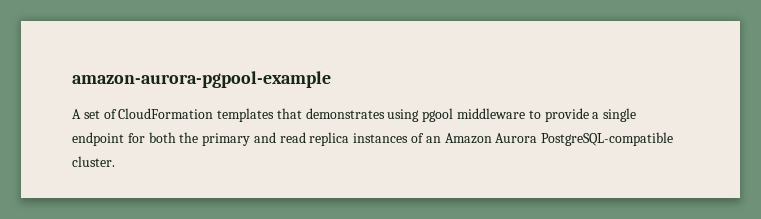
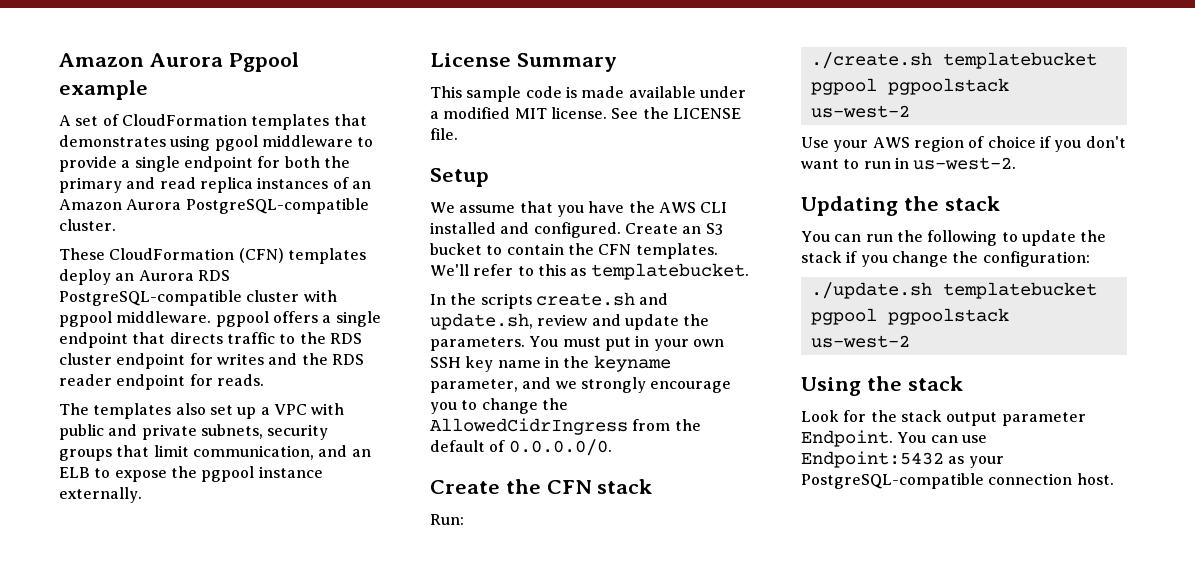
[72,71,331,88] amazon-aurora-pgpool-example -> [59,52,299,72] [59,80,148,100] Amazon Aurora Pgpool example
(115, 161) none -> [59,248,366,264] [59,269,230,285] [59,290,337,306] [59,311,381,327] [59,332,362,348] [59,353,364,369] [59,374,264,390] [59,403,345,419] [59,424,329,440] [59,445,371,461] [59,466,323,482] [59,487,142,503] [430,53,617,72] [430,86,746,102] [430,107,741,119] [430,128,458,140] [430,168,489,187] [430,201,728,217] [430,222,723,238] [430,243,718,259] [430,263,749,280] [430,292,669,309] [430,313,710,330] [430,335,724,351] [430,355,671,372] [430,377,732,393] [430,398,568,414] [430,418,701,435] [430,439,612,456] [430,479,653,494] [430,514,464,525] [810,52,1097,69] [810,78,1009,95] [810,105,910,118] [801,136,1126,152] [801,157,1017,170] [801,196,1000,216] [801,230,1107,246] [801,251,1090,267] [810,282,1097,299] [810,308,1009,325] [810,335,910,348] [801,376,963,396] [801,410,1086,426] [801,430,987,447] [801,451,1004,468] [801,473,1114,489] // These CloudFormation (CFN) templates deploy an Aurora RDS PostgreSQL-compatible cluster with pgpool middleware. pgpool offers a single endpoint that directs traffic to the RDS cluster endpoint for writes and the RDS reader endpoint for reads. // The templates also set up a VPC with public and private subnets, security groups that limit communication, and an ELB to expose the pgpool instance externally. // License Summary // This sample code is made available under a modified MIT license. See the LICENSE file. // Setup // We assume that you have the AWS CLI installed and configured. Create an S3 bucket to contain the CFN templates. We'll refer to this as templatebucket. // In the scripts create.sh and update.sh, review and update the parameters. You must put in your own SSH key name in the keyname parameter, and we strongly encourage you to change the AllowedCidrIngress from the default of 0.0.0.0/0. // Create the CFN stack // Run: // ./create.sh templatebucket pgpool pgpoolstack us-west-2 // Use your AWS region of choice if you don't want to run in us-west-2. // Updating the stack // You can run the following to update the stack if you change the configuration: // ./update.sh templatebucket pgpool pgpoolstack us-west-2 // Using the stack // Look for the stack output parameter Endpoint. You can use Endpoint:5432 as your PostgreSQL-compatible connection host.

